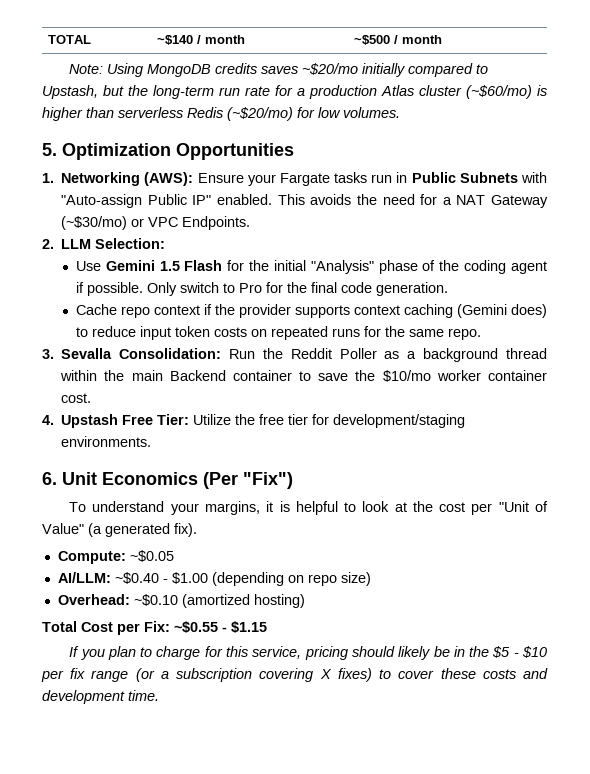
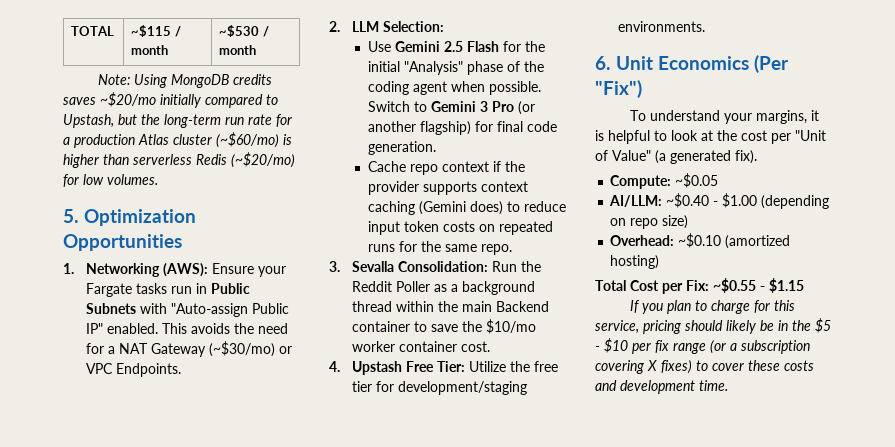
[157,35,194,45] ~$140 -> [131,25,172,37] ~$115
[354,35,391,45] ~$500 -> [219,25,260,37] ~$530
[159,261,180,271] 1.5 -> [443,41,463,52] 2.5
[75,282,307,296] if possible. Only switch to Pro for the -> [450,81,541,95] [367,101,535,115] [367,121,493,135] when possible. Switch to Gemini 3 Pro (or another flagship) for

